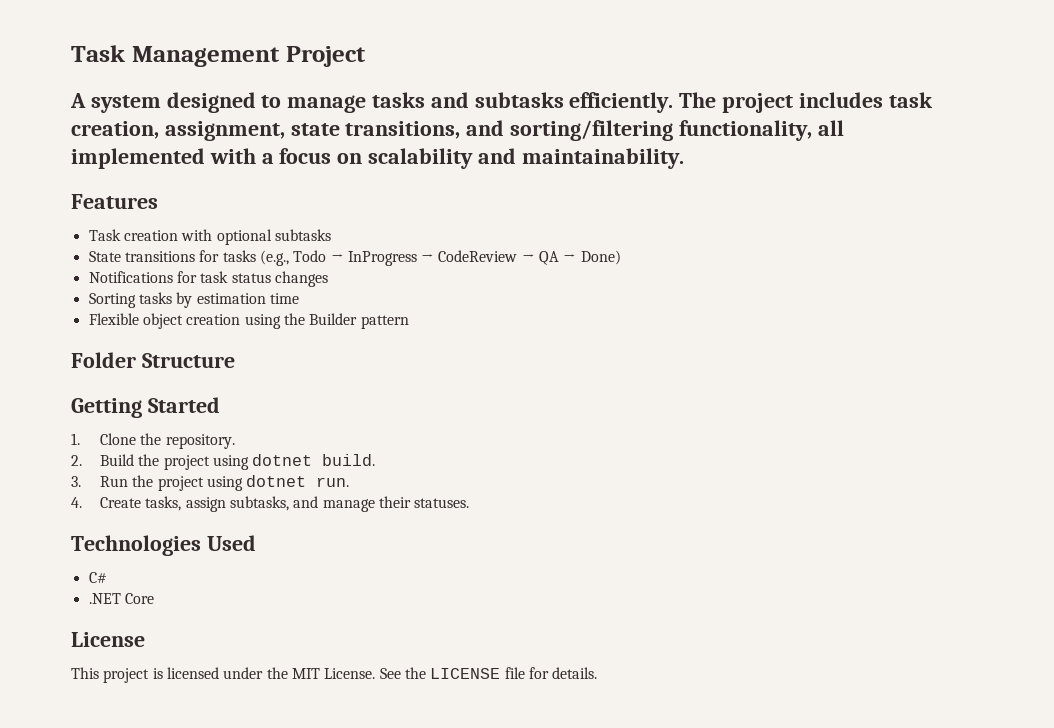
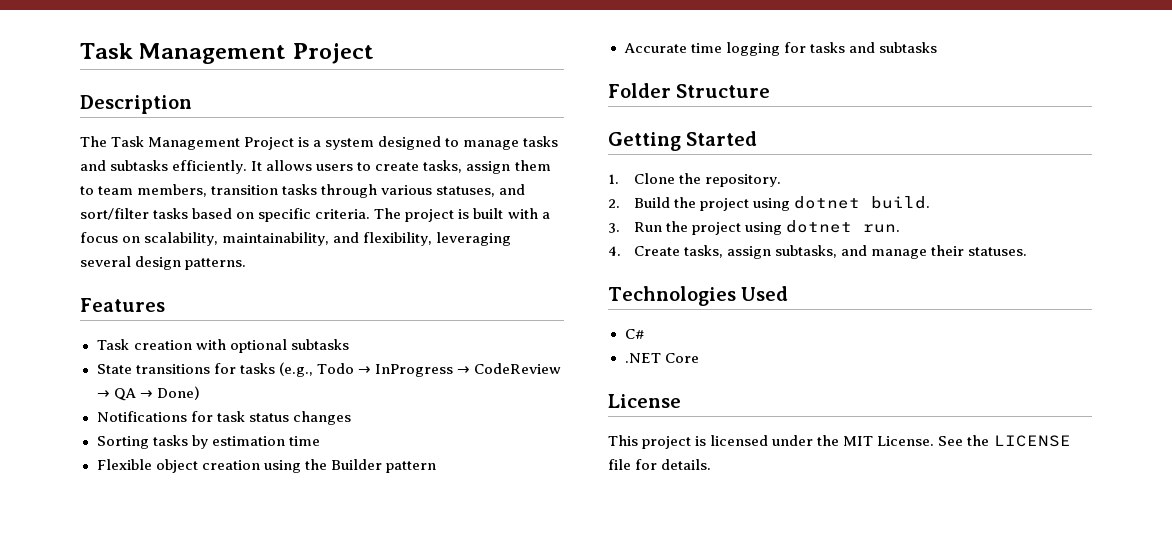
[70,93,86,108] A -> [80,95,192,114] [80,136,322,150] Description // The Task Management Project is a
[679,92,933,113] [71,120,844,141] [71,148,684,169] The project includes task creation, assignment, state transitions, and sorting/filtering functionality, all implemented with a focus on scalability and maintainability. -> [251,160,551,174] [80,184,526,198] [80,208,550,222] [80,232,512,246] [80,256,247,270] It allows users to create tasks, assign them to team members, transition tasks through various statuses, and sort/filter tasks based on specific criteria. The project is built with a focus on scalability, maintainability, and flexibility, leveraging several design patterns.
(409, 322) none -> [623,42,937,56] // Accurate time logging for tasks and subtasks

